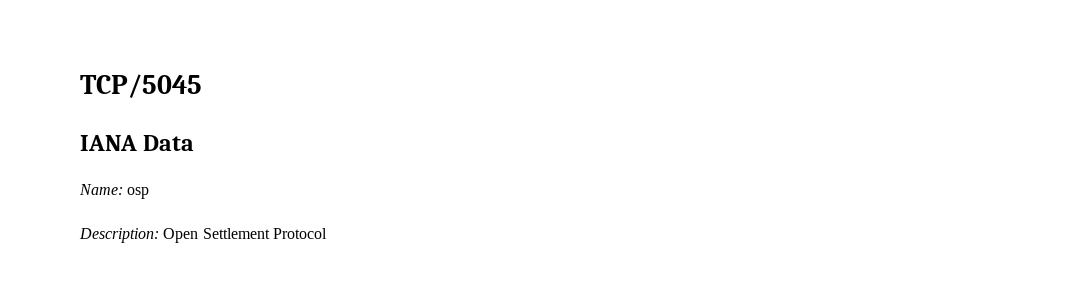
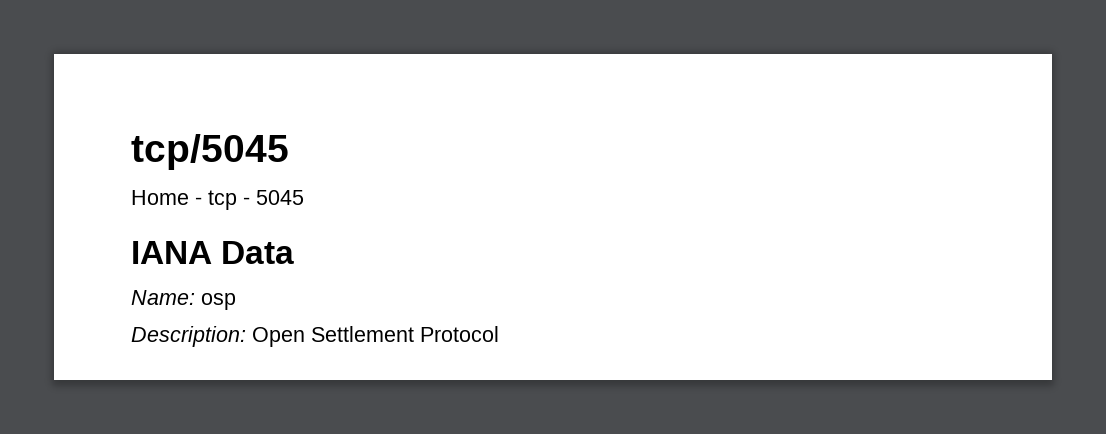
[80,74,202,98] TCP/5045 -> [131,134,289,170] [131,190,304,210] tcp/5045 // Home - tcp - 5045

